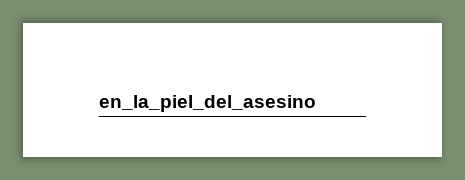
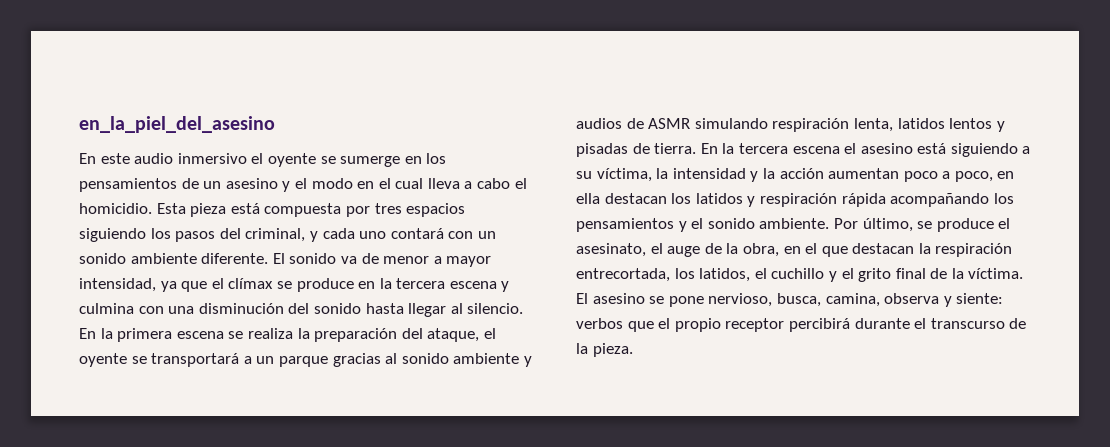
(316, 103) none -> [79,153,447,167] [79,178,527,192] [79,203,466,217] [79,228,496,242] [79,253,492,267] [79,278,510,292] [79,303,524,317] [79,328,496,342] [79,353,532,367] [576,118,1005,132] [576,143,1031,157] [576,168,1015,182] [576,193,1014,207] [576,218,1011,232] [576,243,1013,257] [576,268,1024,282] [576,293,1004,307] [576,318,1027,332] [576,343,633,357] // En este audio inmersivo el oyente se sumerge en los pensamientos de un asesino y el modo en el cual lleva a cabo el homicidio. Esta pieza está compuesta por tres espacios siguiendo los pasos del criminal, y cada uno contará con un sonido ambiente diferente. El sonido va de menor a mayor intensidad, ya que el clímax se produce en la tercera escena y culmina con una disminución del sonido hasta llegar al silencio. En la primera escena se realiza la preparación del ataque, el oyente se transportará a un parque gracias al sonido ambiente y audios de ASMR simulando respiración lenta, latidos lentos y pisadas de tierra. En la tercera escena el asesino está siguiendo a su víctima, la intensidad y la acción aumentan poco a poco, en ella destacan los latidos y respiración rápida acompañando los pensamientos y el sonido ambiente. Por último, se produce el asesinato, el auge de la obra, en el que destacan la respiración entrecortada, los latidos, el cuchillo y el grito final de la víctima. El asesino se pone nervioso, busca, camina, observa y siente: verbos que el propio receptor percibirá durante el transcurso de la pieza.

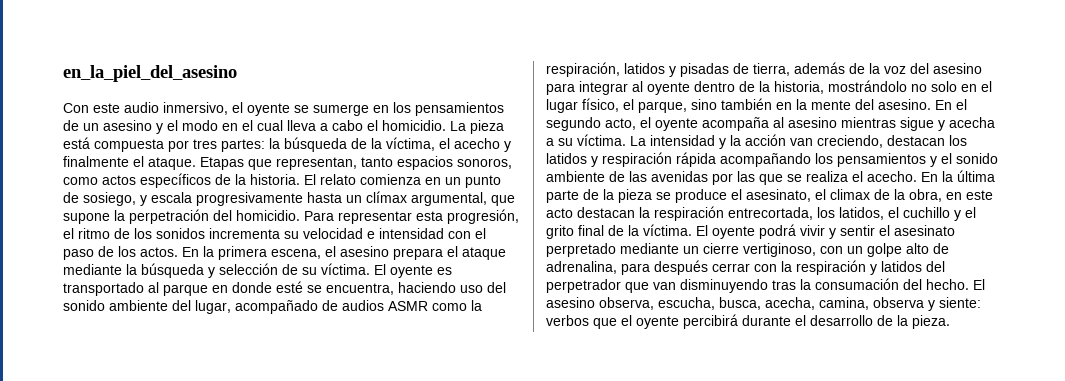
[79,153,96,164] En -> [63,103,89,113] Con
[177,153,247,164] inmersivo -> [163,102,228,115] inmersivo,
[156,203,186,214] Esta -> [450,121,466,131] La
[406,203,466,217] [79,228,496,242] [79,253,492,267] [79,278,510,292] [79,303,524,317] [79,328,496,342] [79,353,532,367] [576,118,1005,132] [576,143,1031,157] [576,168,1015,182] [576,193,600,204] espacios siguiendo los pasos del criminal, y cada uno contará con un sonido ambiente diferente. El sonido va de menor a mayor intensidad, ya que el clímax se produce en la tercera escena y culmina con una disminución del sonido hasta llegar al silencio. En la primera escena se realiza la preparación del ataque, el oyente se transportará a un parque gracias al sonido ambiente y audios de ASMR simulando respiración lenta, latidos lentos y pisadas de tierra. En la tercera escena el asesino está siguiendo a su víctima, la intensidad y la acción aumentan poco a poco, en ella -> [221,137,511,152] [63,156,512,170] [63,173,501,188] [63,191,515,206] [63,209,519,224] [63,228,486,239] [63,246,506,260] [63,263,452,278] [63,281,506,296] [63,300,482,314] [546,62,982,77] [546,80,992,95] [546,98,967,113] [546,117,995,131] [546,134,883,149] partes: la búsqueda de la víctima, el acecho y finalmente el ataque. Etapas que representan, tanto espacios sonoros, como actos específicos de la historia. El relato comienza en un punto de sosiego, y escala progresivamente hasta un clímax argumental, que supone la perpetración del homicidio. Para representar esta progresión, el ritmo de los sonidos incrementa su velocidad e intensidad con el paso de los actos. En la primera escena, el asesino prepara el ataque mediante la búsqueda y selección de su víctima. El oyente es transportado al parque en donde esté se encuentra, haciendo uso del sonido ambiente del lugar, acompañado de audios ASMR como la respiración, latidos y pisadas de tierra, además de la voz del asesino para integrar al oyente dentro de la historia, mostrándolo no solo en el lugar físico, el parque, sino también en la mente del asesino. En el segundo acto, el oyente acompaña al asesino mientras sigue y acecha a su víctima. La intensidad y la acción van creciendo,
[759,218,913,232] ambiente. Por último, -> [546,170,995,185] [546,189,652,203] ambiente de las avenidas por las que se realiza el acecho. En la última parte de la pieza
[667,246,701,257] auge -> [830,189,870,200] climax
[805,243,848,257] el que -> [966,190,993,200] [546,208,573,218] este acto
[592,293,821,307] asesino se pone nervioso, busca, -> [712,224,955,239] [546,243,949,257] [546,260,945,275] [546,278,985,293] [546,297,815,310] oyente podrá vivir y sentir el asesinato perpretado mediante un cierre vertiginoso, con un golpe alto de adrenalina, para después cerrar con la respiración y latidos del perpetrador que van disminuyendo tras la consumación del hecho. El asesino observa, escucha, busca, acecha,
[674,318,785,332] propio receptor -> [636,316,679,329] oyente
[930,318,1005,329] transcurso -> [810,315,873,326] desarrollo

